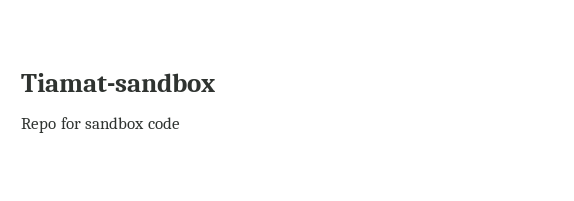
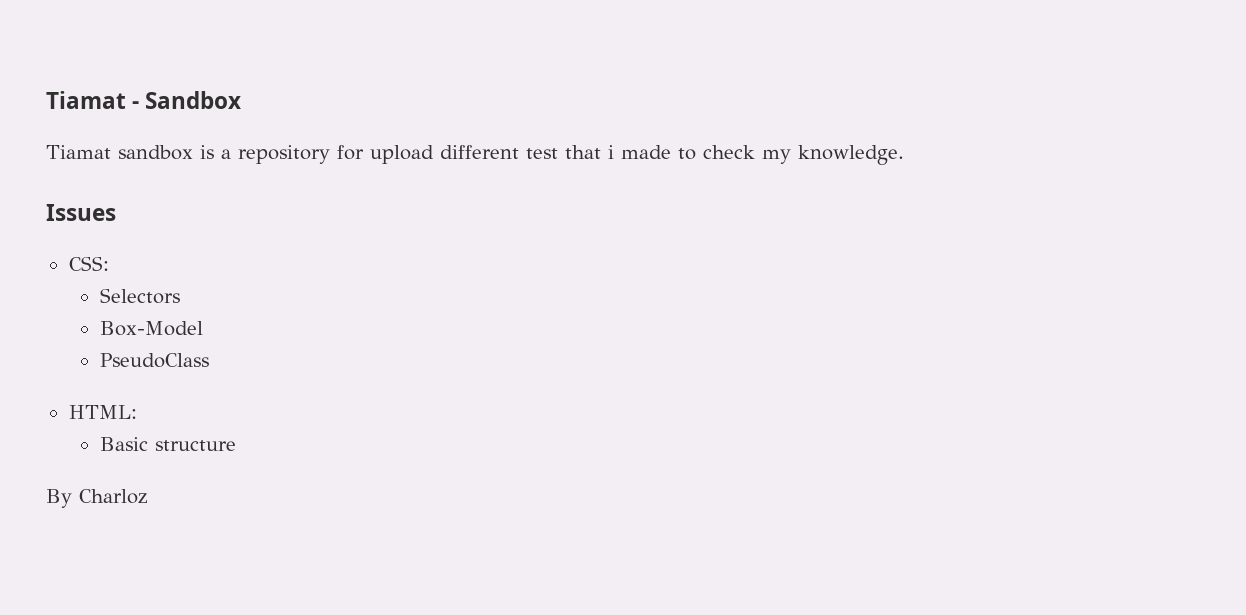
[21,73,215,92] [21,117,180,133] Tiamat-sandbox // Repo for sandbox code -> [46,91,242,109] [46,145,904,165] [46,204,116,221] [68,256,109,271] [99,288,180,304] [99,321,203,336] [99,353,209,368] [68,405,137,419] [99,437,236,451] [46,489,147,508] Tiamat - Sandbox // Tiamat sandbox is a repository for upload different test that i made to check my knowledge. // Issues // CSS: // Selectors // Box-Model // PseudoClass // HTML: // Basic structure // By Charloz

